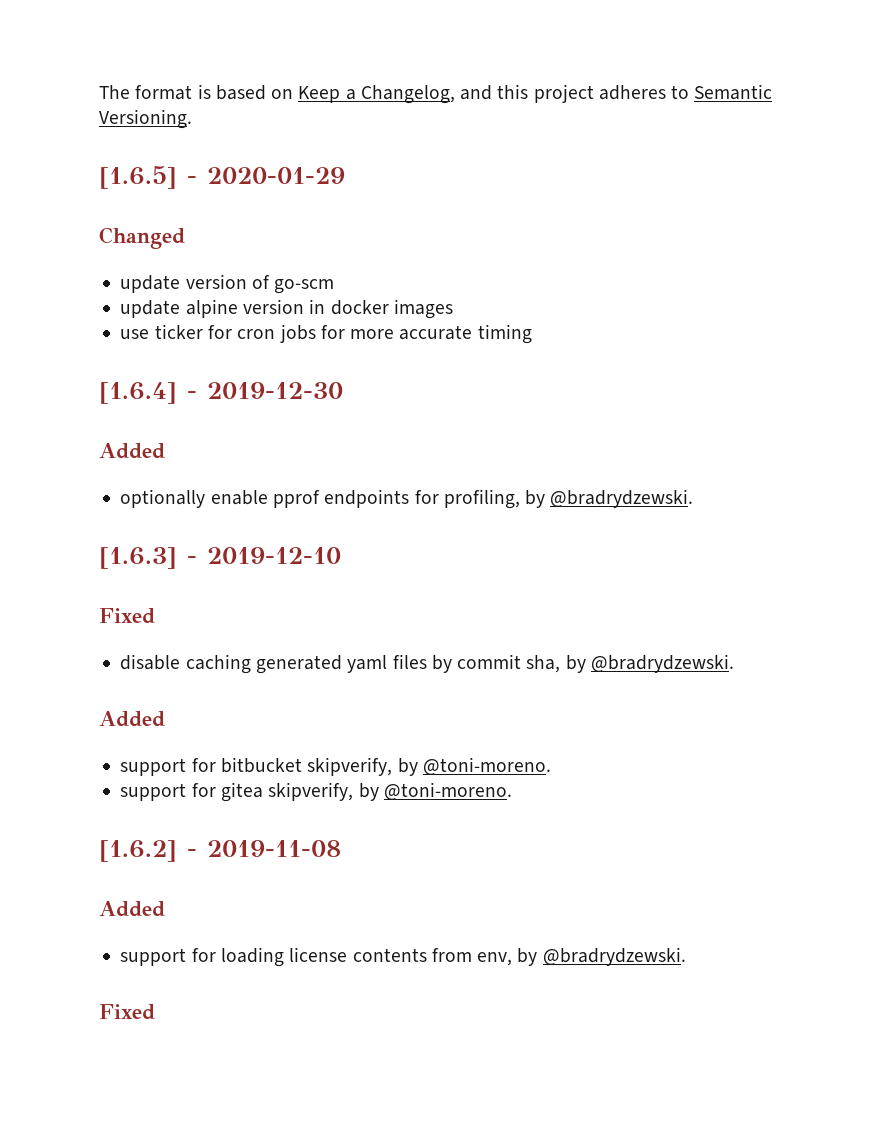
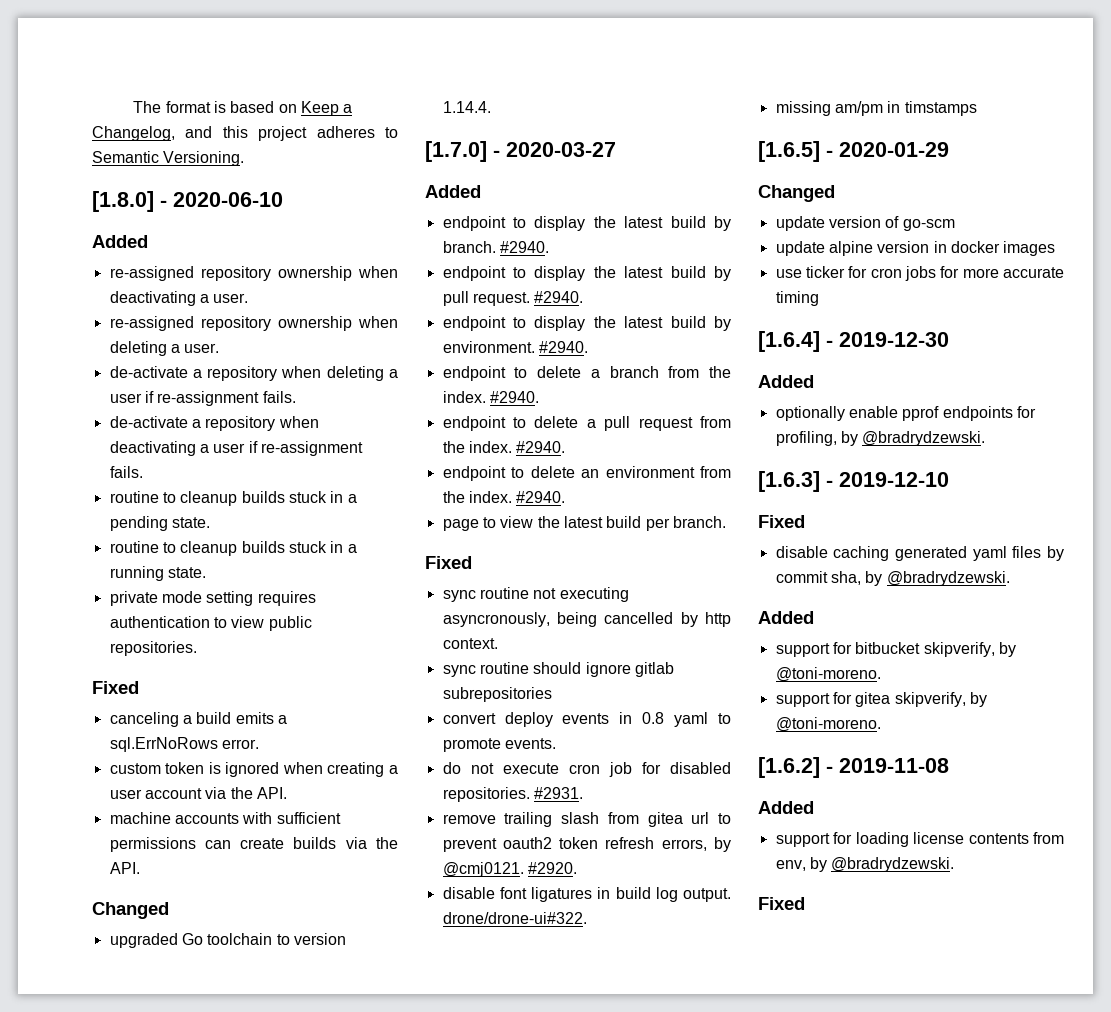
(192, 119) none -> [92,191,283,212] [92,235,148,248] [109,266,398,281] [109,291,249,306] [109,316,398,331] [109,341,220,356] [109,366,398,381] [109,391,296,406] [109,416,319,431] [109,441,363,456] [109,466,143,478] [109,491,357,506] [109,516,210,531] [109,541,357,556] [109,566,206,581] [109,591,316,606] [109,616,312,631] [109,641,197,656] [92,681,139,694] [109,712,287,727] [109,737,259,752] [109,762,398,777] [109,787,287,799] [109,812,341,824] [109,837,398,852] [109,862,140,874] [92,902,169,919] [109,933,346,948] [442,101,491,113] [425,141,616,162] [425,185,481,198] [442,216,731,231] [442,241,549,253] [442,266,731,281] [442,291,584,306] [442,316,731,331] [442,341,588,353] [442,366,731,381] [442,391,539,403] [442,416,731,431] [442,441,566,453] [442,466,731,481] [442,491,566,503] [442,516,726,531] [425,556,472,569] [442,587,629,602] [442,612,731,627] [442,638,498,649] [442,662,674,677] [442,687,552,702] [442,712,731,727] [442,738,556,752] [442,762,731,777] [442,787,583,802] [442,812,731,827] [442,837,731,852] [442,862,577,877] [442,887,731,902] [442,912,587,924] [775,101,977,116] // [1.8.0] - 2020-06-10 // Added // re-assigned repository ownership when deactivating a user. // re-assigned repository ownership when deleting a user. // de-activate a repository when deleting a user if re-assignment fails. // de-activate a repository when deactivating a user if re-assignment fails. // routine to cleanup builds stuck in a pending state. // routine to cleanup builds stuck in a running state. // private mode setting requires authentication to view public repositories. // Fixed // canceling a build emits a sql.ErrNoRows error. // custom token is ignored when creating a user account via the API. // machine accounts with sufficient permissions can create builds via the API. // Changed // upgraded Go toolchain to version 1.14.4. // [1.7.0] - 2020-03-27 // Added // endpoint to display the latest build by branch. #2940. // endpoint to display the latest build by pull request. #2940. // endpoint to display the latest build by environment. #2940. // endpoint to delete a branch from the index. #2940. // endpoint to delete a pull request from the index. #2940. // endpoint to delete an environment from the index. #2940. // page to view the latest build per branch. // Fixed // sync routine not executing asyncronously, being cancelled by http context. // sync routine should ignore gitlab subrepositories // convert deploy events in 0.8 yaml to promote events. // do not execute cron job for disabled repositories. #2931. // remove trailing slash from gitea url to prevent oauth2 token refresh errors, by @cmj0121. #2920. // disable font ligatures in build log output. drone/drone-ui#322. // missing am/pm in timstamps

